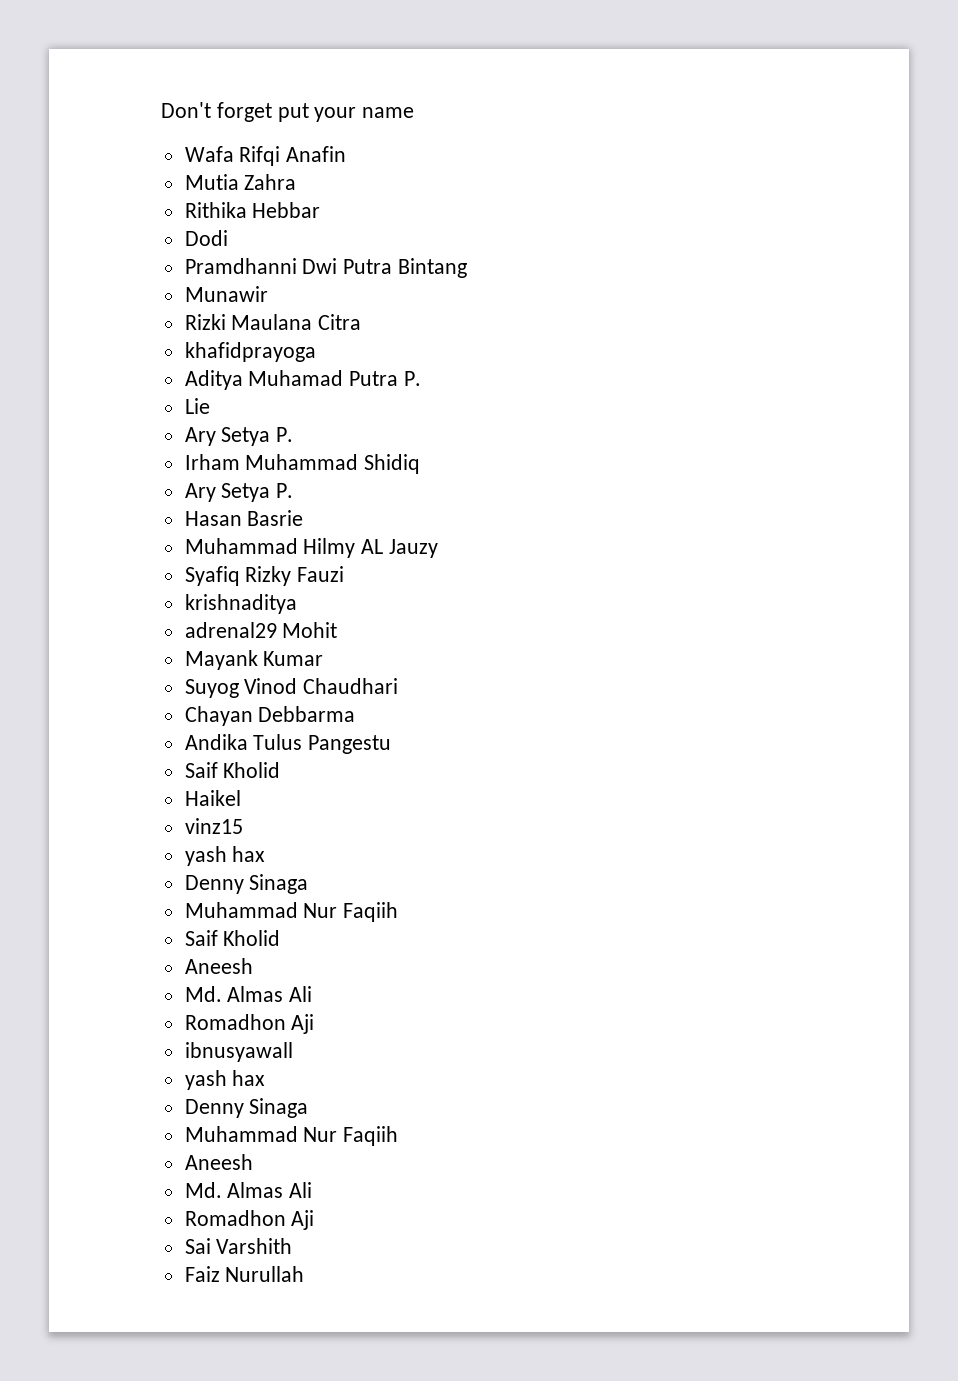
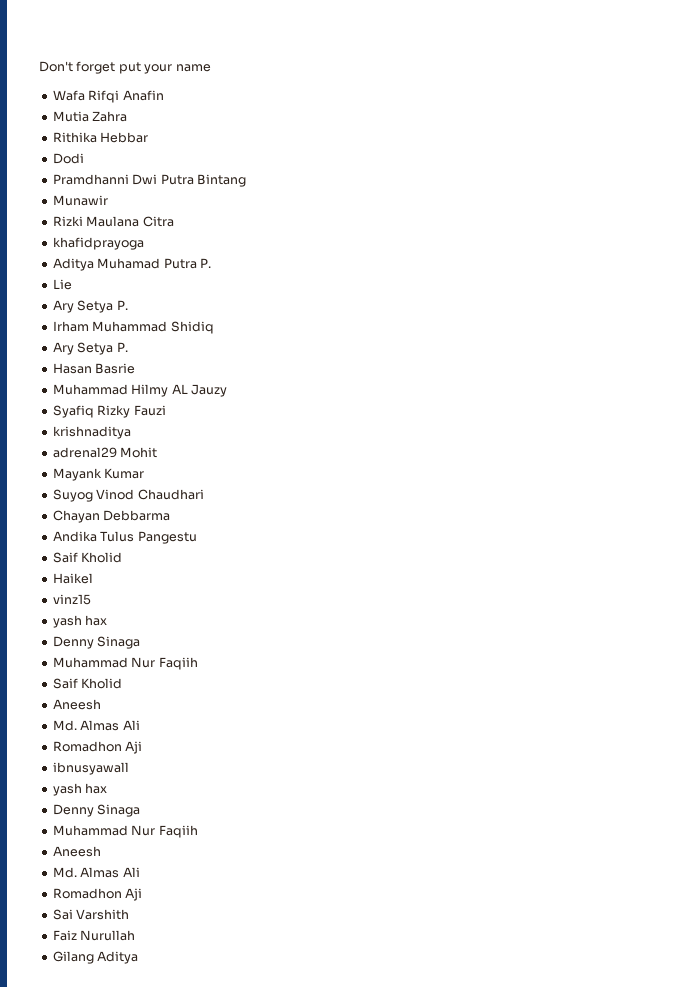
(305, 1274) none -> [52,951,139,964] // Gilang Aditya

